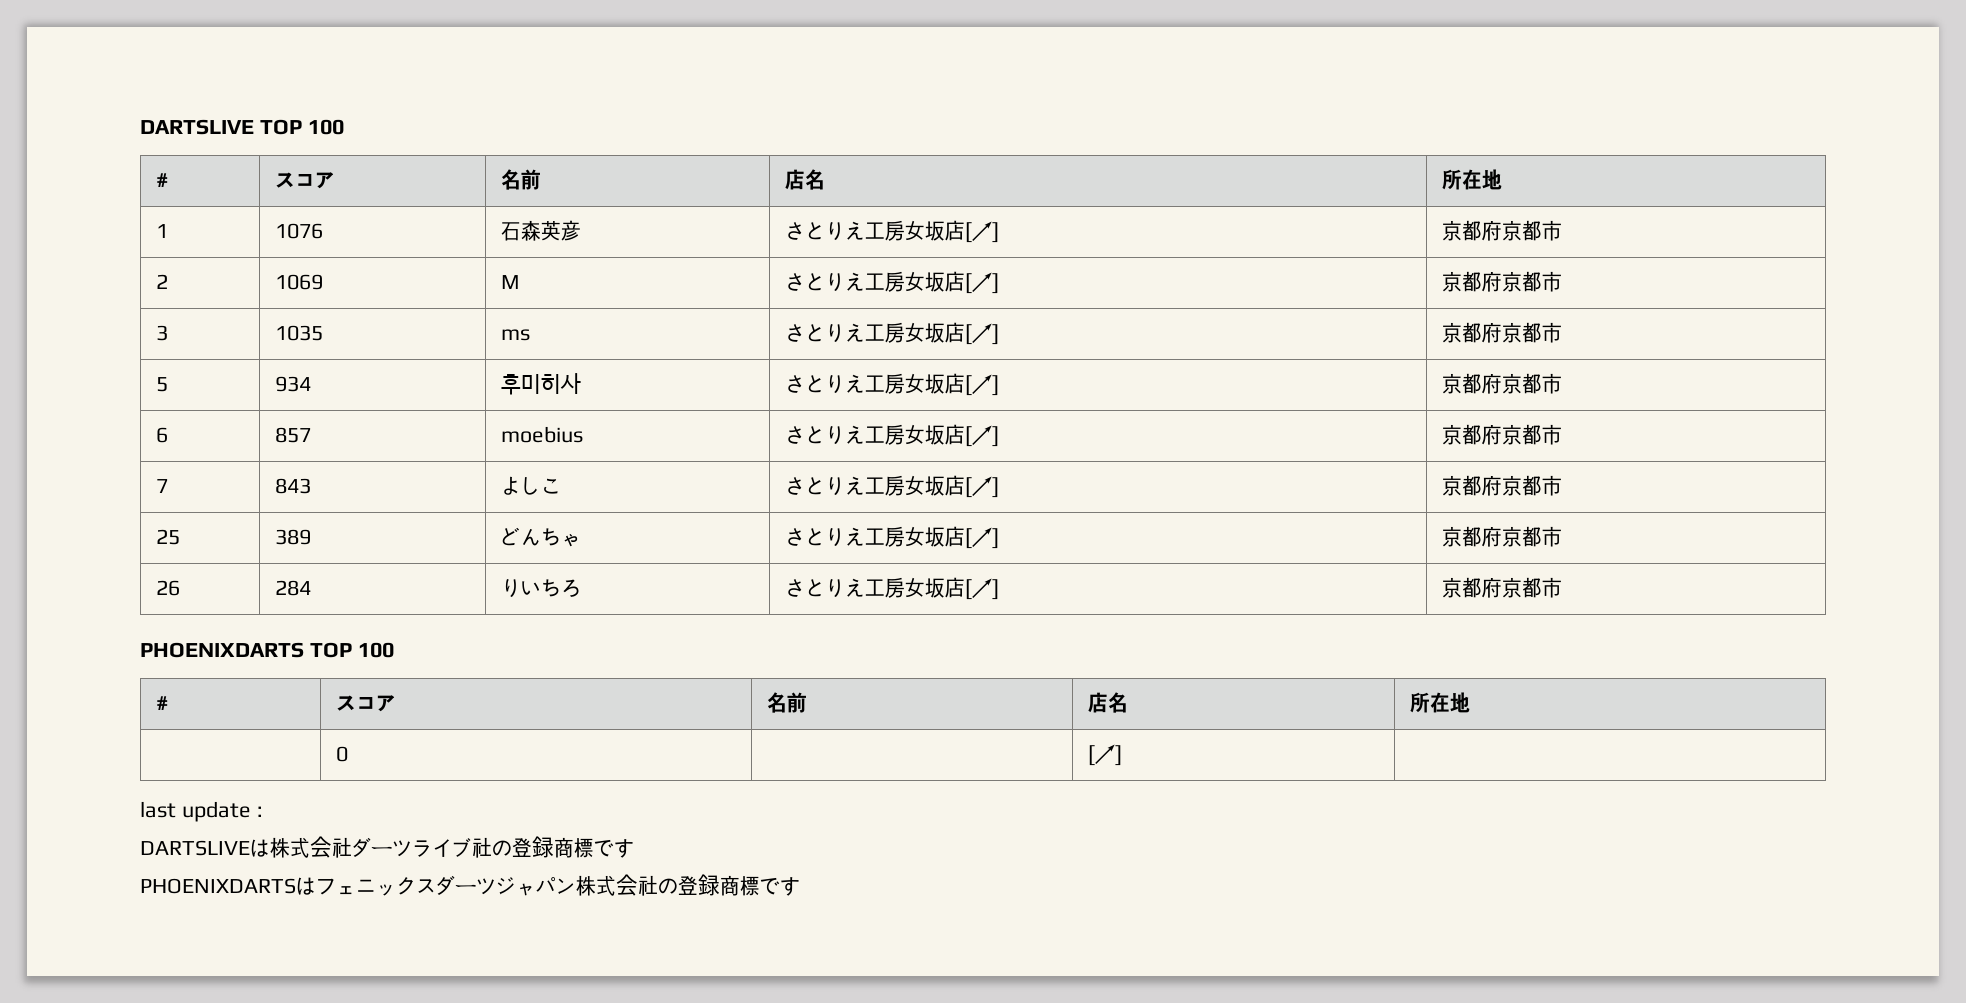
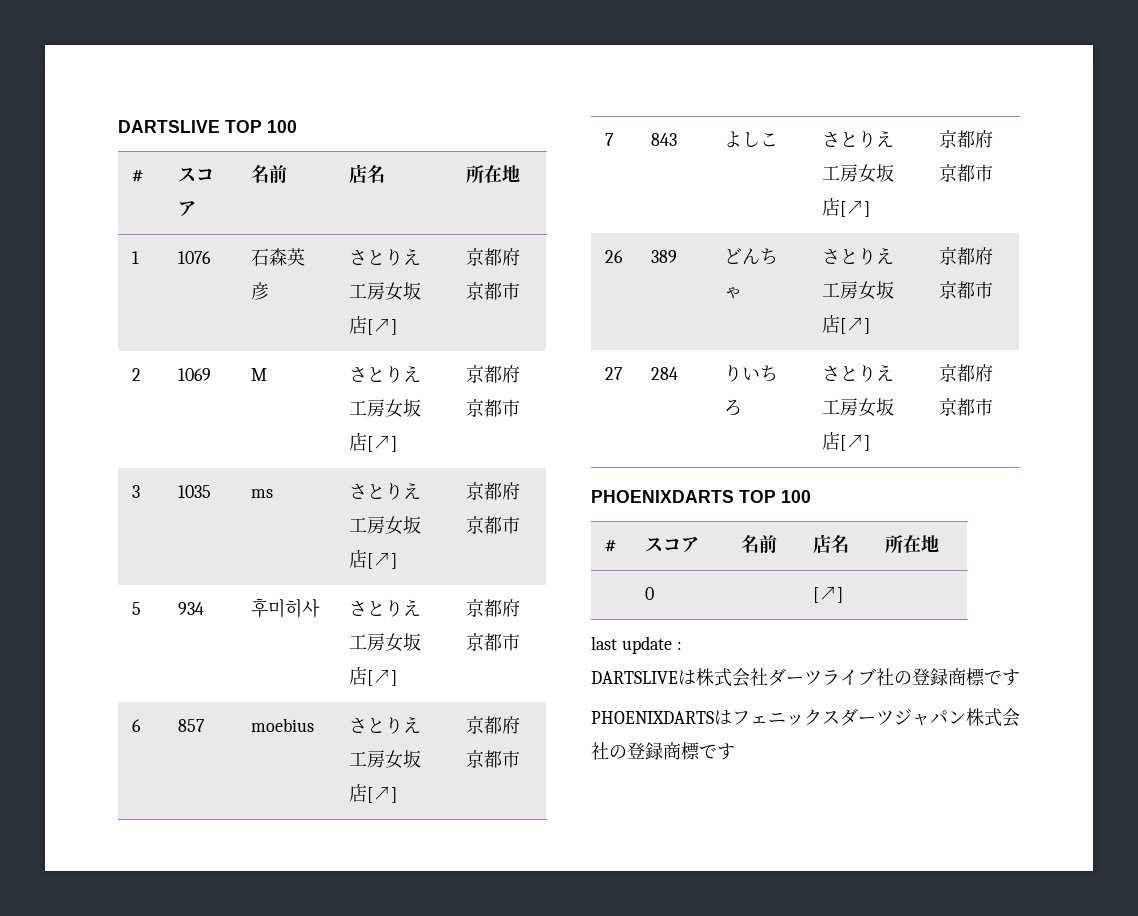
[156,529,181,545] 25 -> [605,250,624,263] 26
[156,580,181,596] 26 -> [605,367,624,380] 27

